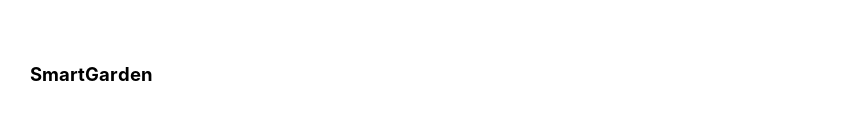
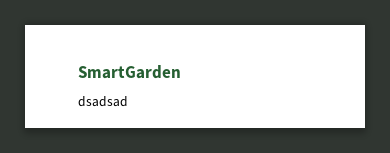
(153, 74) none -> [78,96,128,107] // dsadsad

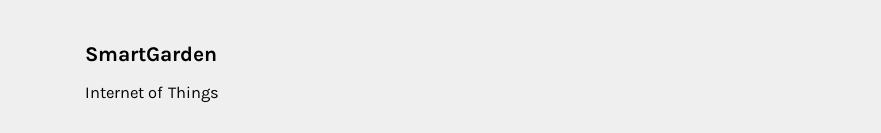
[78,96,128,107] dsadsad -> [85,86,219,103] Internet of Things

